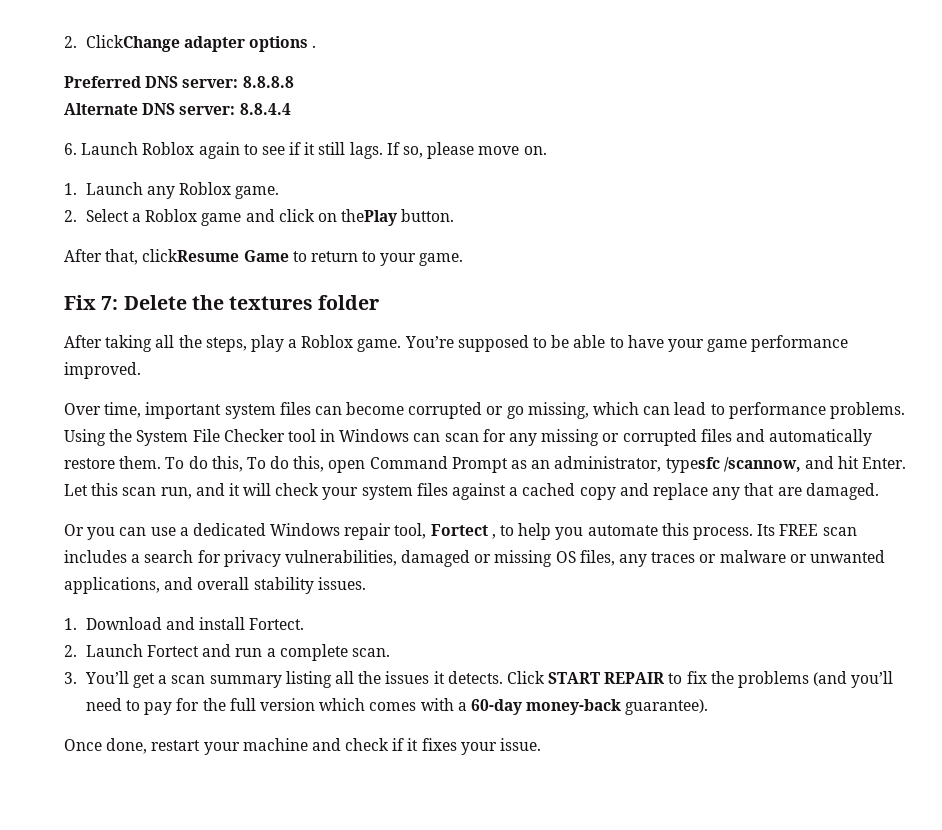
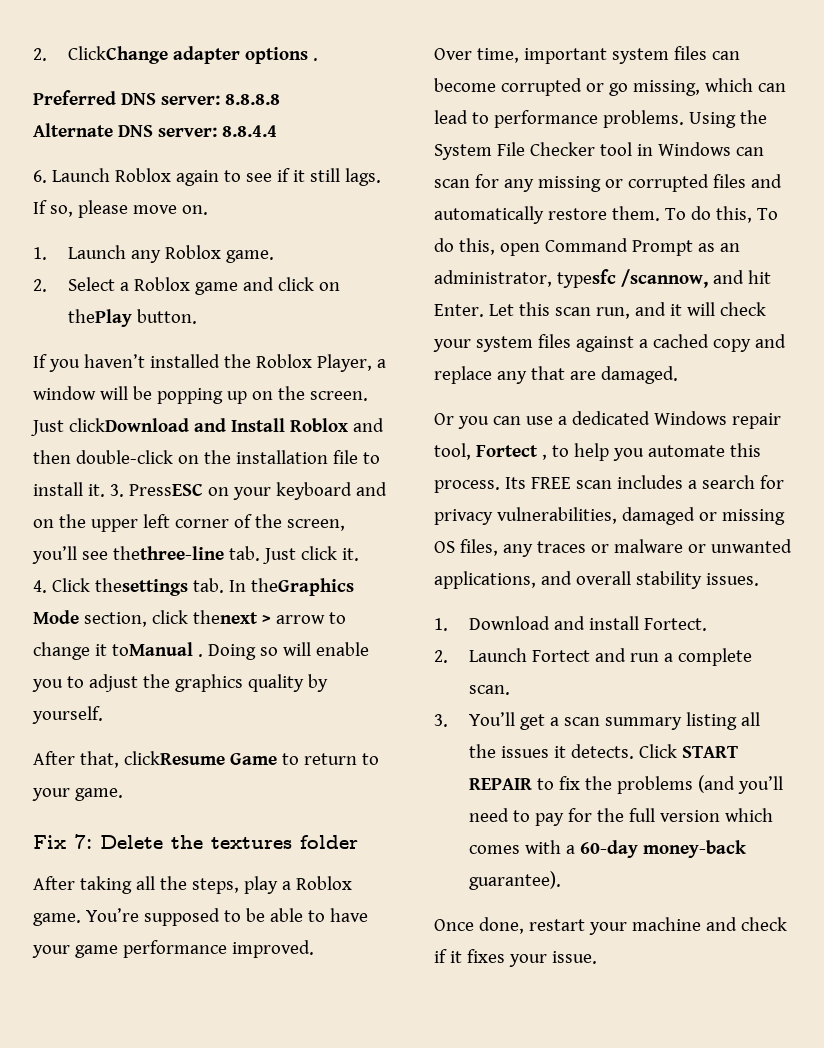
(455, 215) none -> [33,354,386,372] [33,386,368,404] [31,418,384,436] [33,450,380,464] [33,482,387,500] [33,514,345,532] [32,546,359,564] [33,578,354,596] [33,610,346,627] [33,642,369,660] [32,674,328,692] [32,706,103,724] // If you haven’t installed the Roblox Player, a window will be popping up on the screen. Just clickDownload and Install Roblox and then double-click on the installation file to install it. 3. PressESC on your keyboard and on the upper left corner of the screen, you’ll see thethree-line tab. Just click it. // 4. Click thesettings tab. In theGraphics Mode section, click thenext > arrow to change it toManual . Doing so will enable you to adjust the graphics quality by yourself.

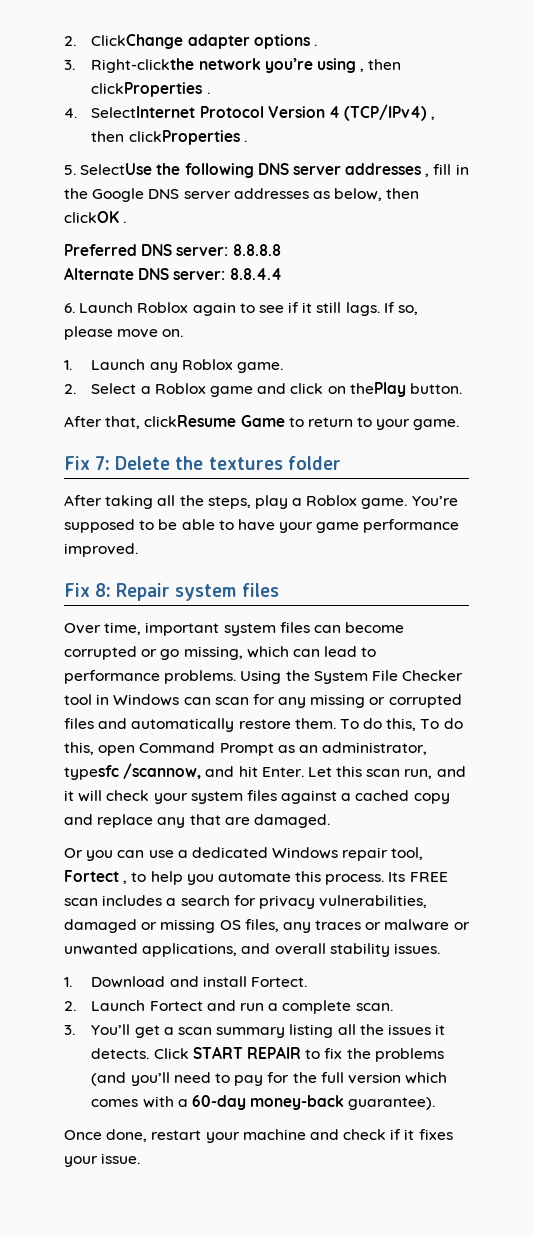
(318, 59) none -> [64,58,402,73] [91,82,210,97] [64,104,436,121] [91,130,247,145] [64,163,469,178] [64,188,420,202] [64,211,127,223] // 3. Right-clickthe network you’re using , then clickProperties . // 4. SelectInternet Protocol Version 4 (TCP/IPv4) , then clickProperties . // 5. SelectUse the following DNS server addresses , fill in the Google DNS server addresses as below, then clickOK .
[33,354,386,372] [33,386,368,404] [31,418,384,436] [33,450,380,464] [33,482,387,500] [33,514,345,532] [32,546,359,564] [33,578,354,596] [33,610,346,627] [33,642,369,660] [32,674,328,692] [32,706,103,724] // If you haven’t installed the Roblox Player, a window will be popping up on the screen. Just clickDownload and Install Roblox and then double-click on the installation file to install it. 3. PressESC on your keyboard and on the upper left corner of the screen, you’ll see thethree-line tab. Just click it. // 4. Click thesettings tab. In theGraphics Mode section, click thenext > arrow to change it toManual . Doing so will enable you to adjust the graphics quality by yourself. -> (462, 388) none
(314, 949) none -> [64,583,279,601] // Fix 8: Repair system files

